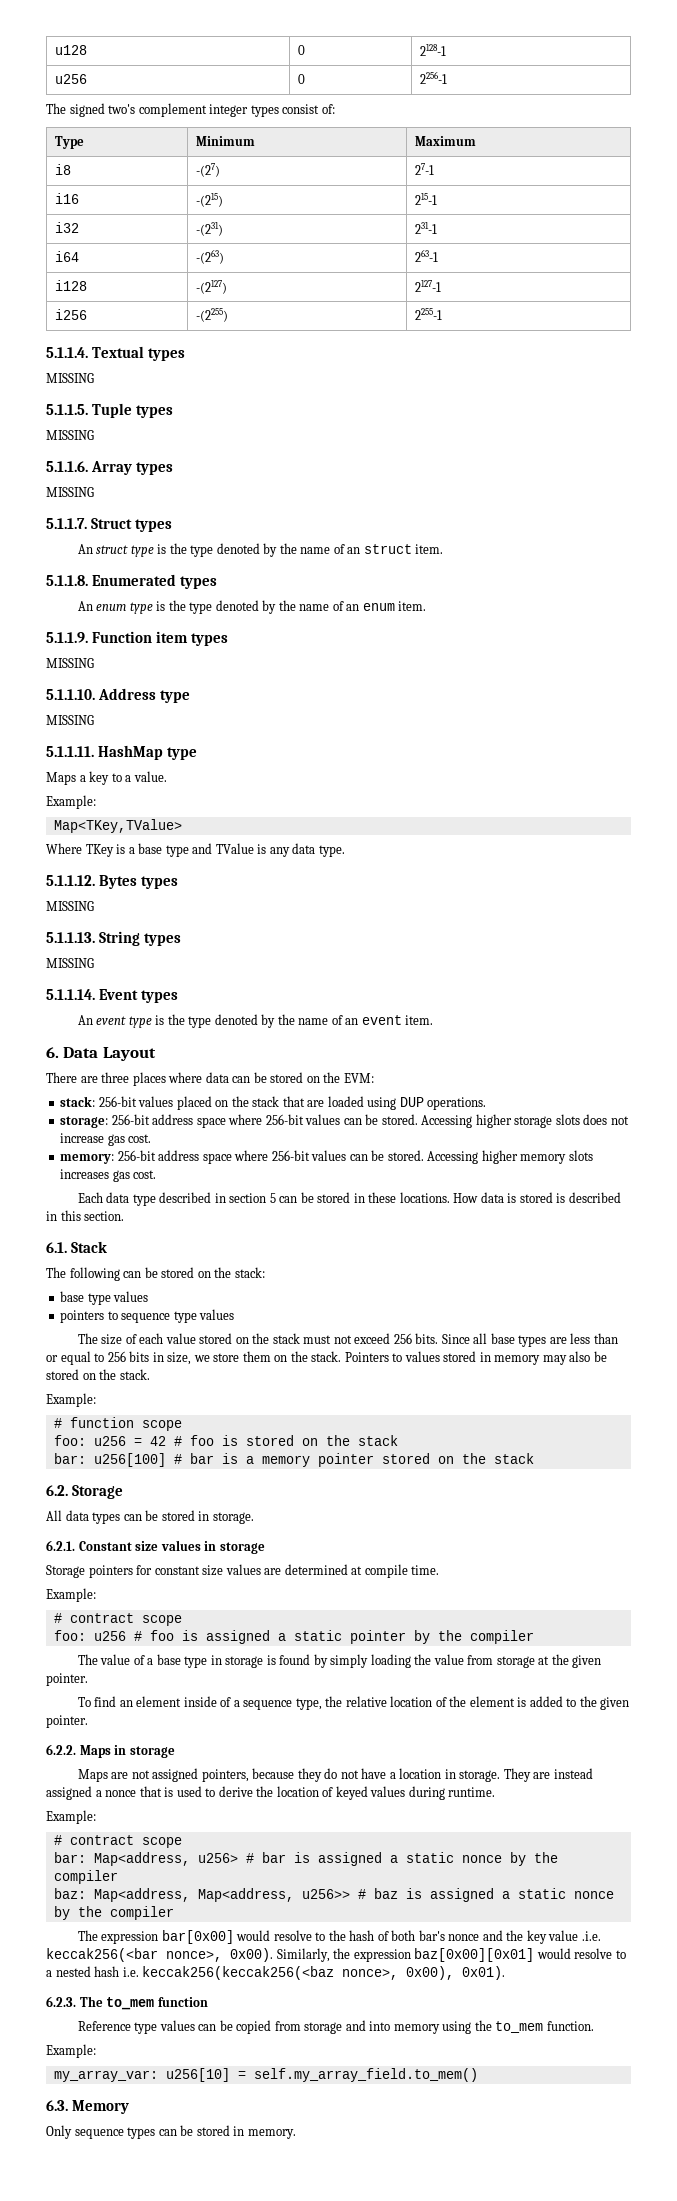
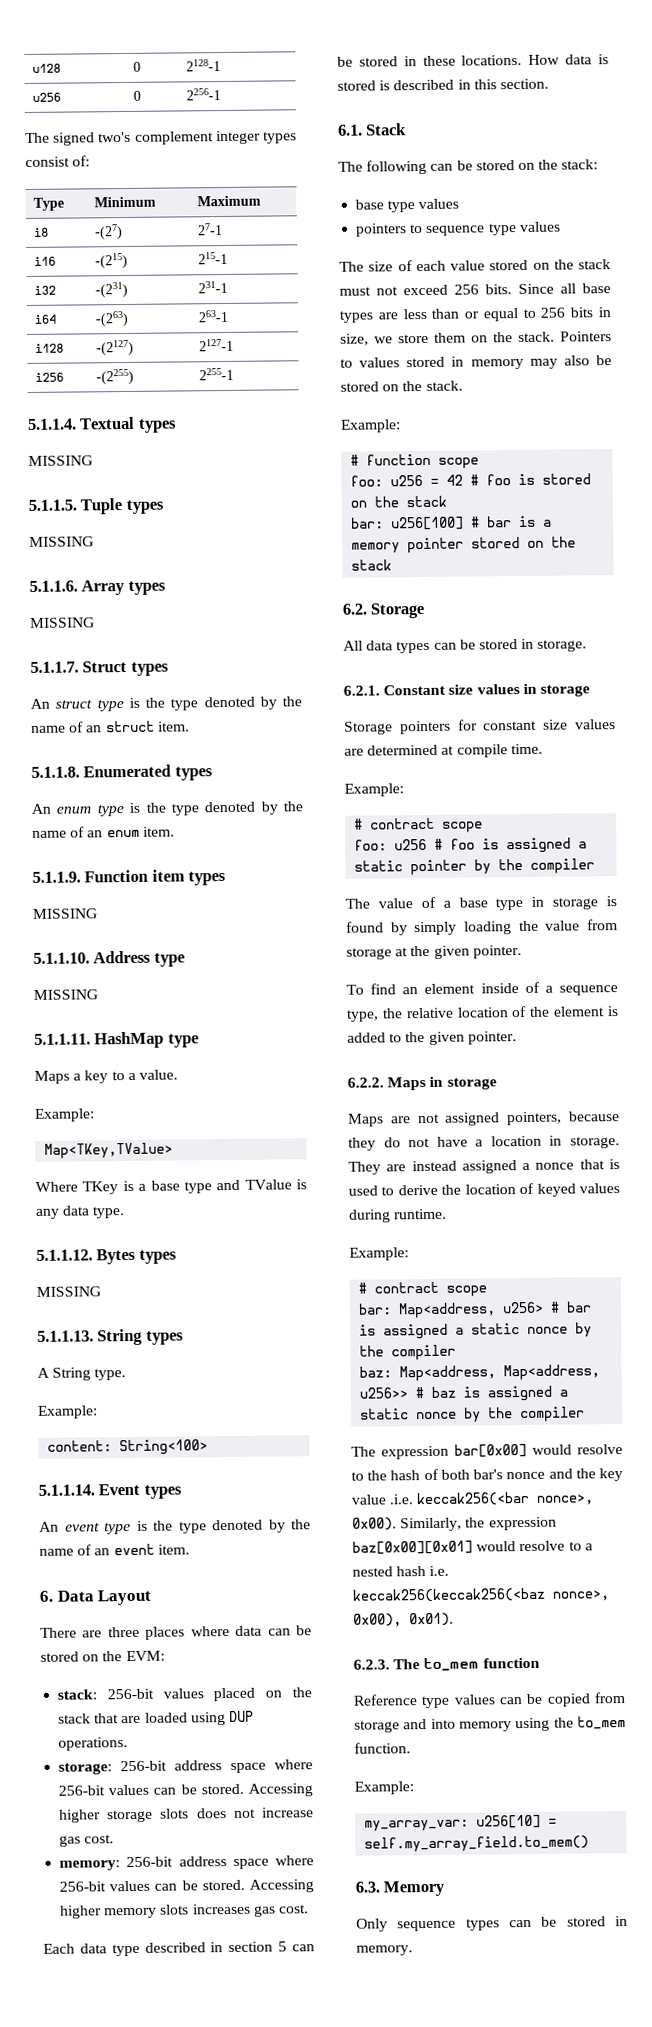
[46,958,94,968] MISSING -> [37,1367,127,1381] [37,1405,98,1419] [47,1439,209,1456] A String type. // Example: // content: String<100>

